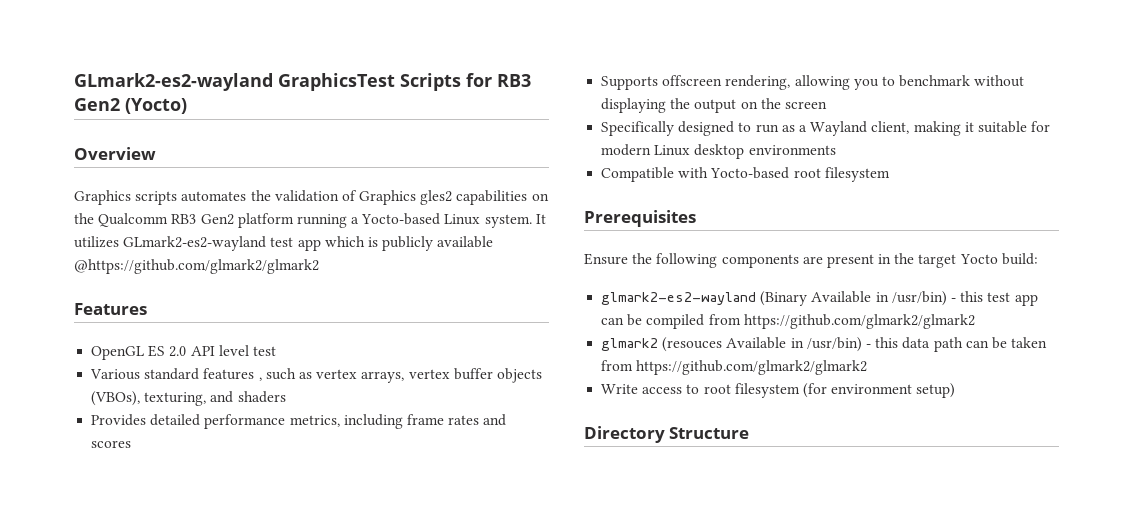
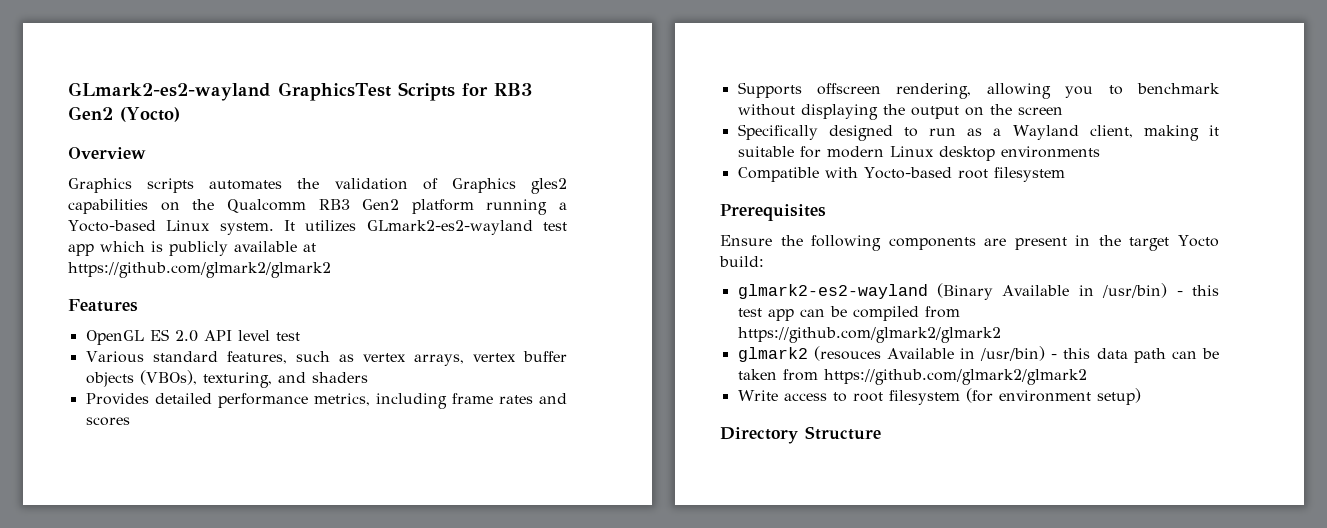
[74,259,319,274] @https://github.com/glmark2/glmark2 -> [303,243,316,252] [68,262,331,278] at https://github.com/glmark2/glmark2
[203,368,262,381] features , -> [226,351,287,364] features,

